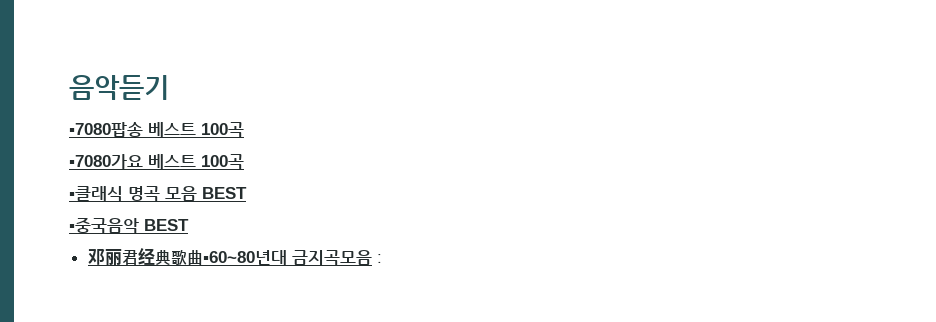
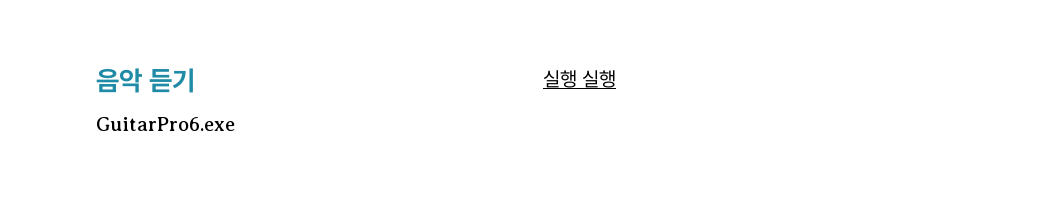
[69,75,169,100] [69,122,244,137] [69,154,244,169] [69,186,247,201] [69,218,189,233] [87,248,382,266] 음악듣기 // ▪7080팝송 베스트 100곡 // ▪7080가요 베스트 100곡 // ▪클래식 명곡 모음 BEST // ▪중국음악 BEST // 邓丽君经典歌曲▪60~80년대 금지곡모음 : -> [96,68,196,93] [96,117,235,131] [543,70,617,88] 음악 듣기 // GuitarPro6.exe // 실행 실행

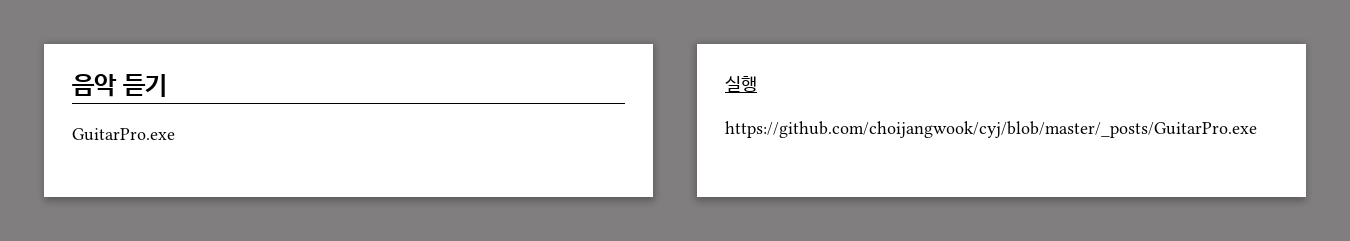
[96,117,235,131] [543,70,617,88] GuitarPro6.exe // 실행 실행 -> [72,128,175,141] [725,76,757,92] [725,121,1257,138] GuitarPro.exe // 실행 // https://github.com/choijangwook/cyj/blob/master/_posts/GuitarPro.exe

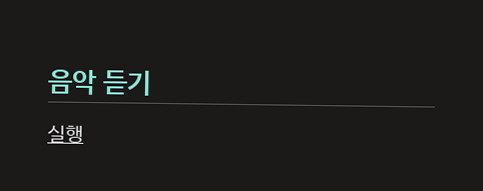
[72,128,175,141] // GuitarPro.exe -> (153, 83) none
[725,121,1257,138] // https://github.com/choijangwook/cyj/blob/master/_posts/GuitarPro.exe -> (84, 133) none

